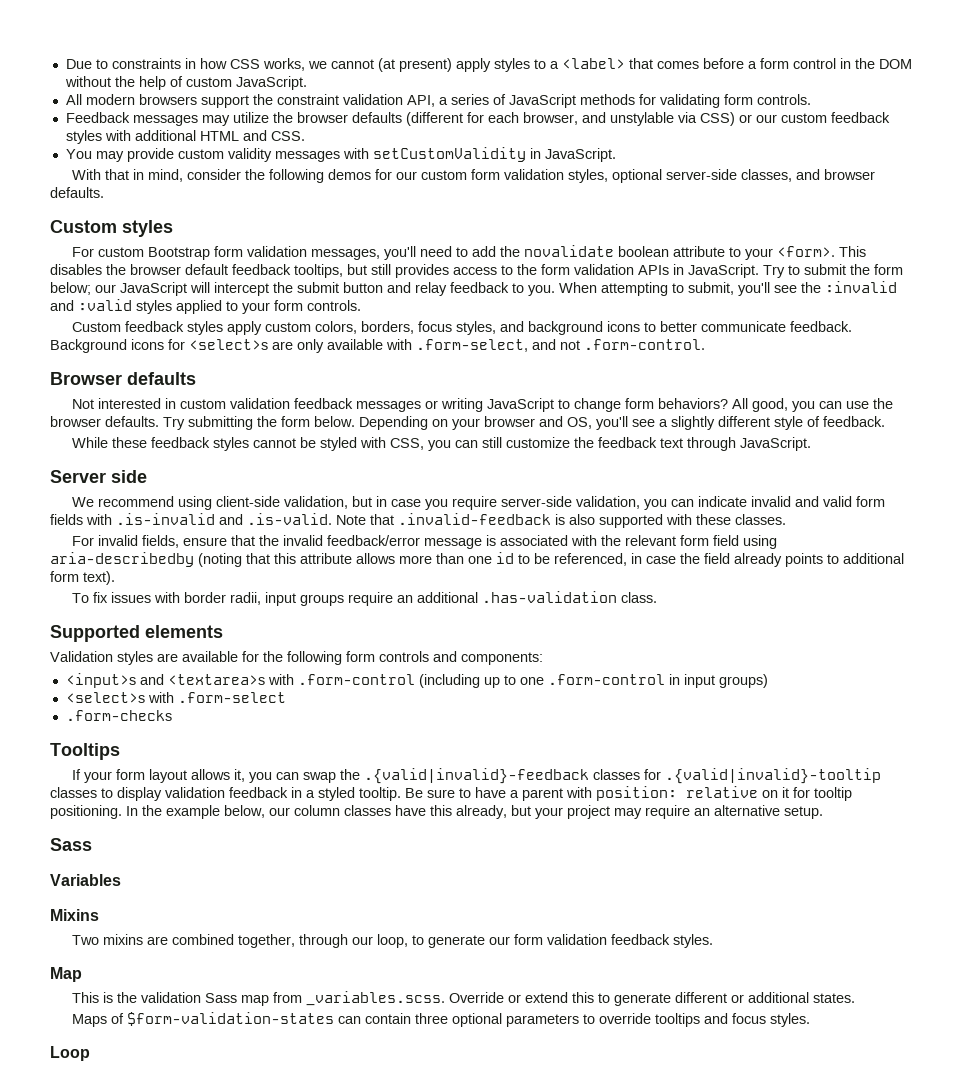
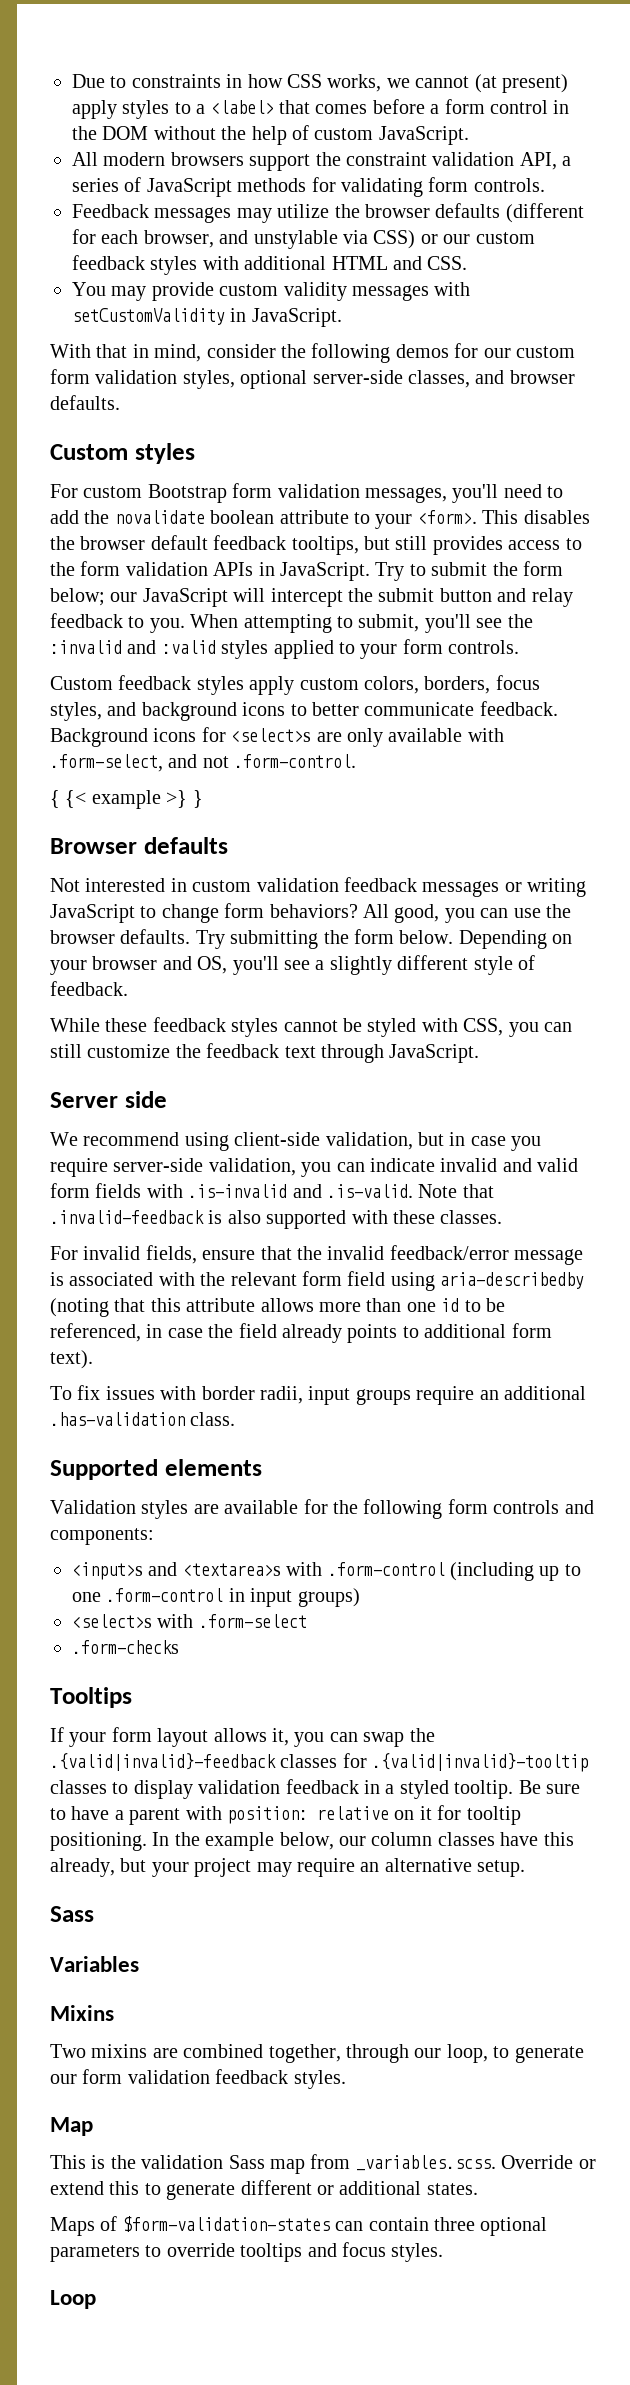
(705, 344) none -> [50,790,203,809] // { {< example >} }

